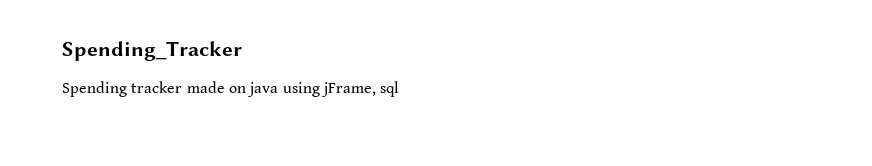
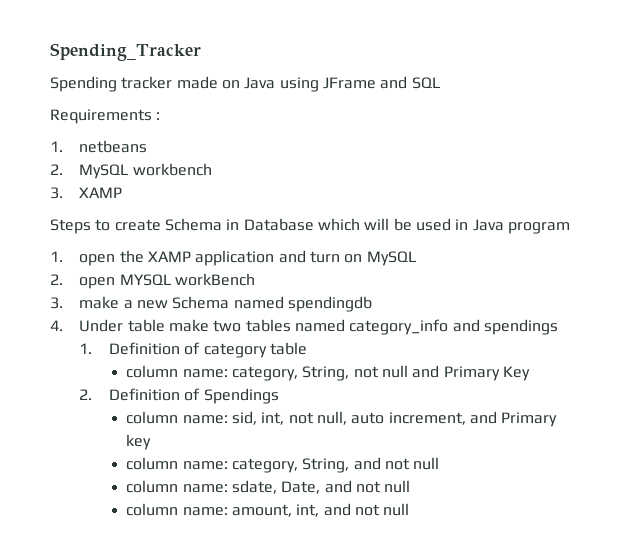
[248,81,400,97] java using jFrame, sql -> [244,76,440,92] [50,109,161,124] [50,140,148,153] [50,163,212,179] [50,187,123,199] [50,218,570,234] [50,250,416,266] [50,273,256,289] [50,296,373,312] [50,319,559,335] [79,342,307,358] [126,365,531,381] [79,388,279,404] [126,411,558,427] [126,434,152,450] [126,457,440,473] [126,480,411,494] [126,503,410,517] Java using JFrame and SQL // Requirements : // 1. netbeans // 2. MySQL workbench // 3. XAMP // Steps to create Schema in Database which will be used in Java program // 1. open the XAMP application and turn on MySQL // 2. open MYSQL workBench // 3. make a new Schema named spendingdb // 4. Under table make two tables named category_info and spendings // 1. Definition of category table // column name: category, String, not null and Primary Key // 2. Definition of Spendings // column name: sid, int, not null, auto increment, and Primary key // column name: category, String, and not null // column name: sdate, Date, and not null // column name: amount, int, and not null

